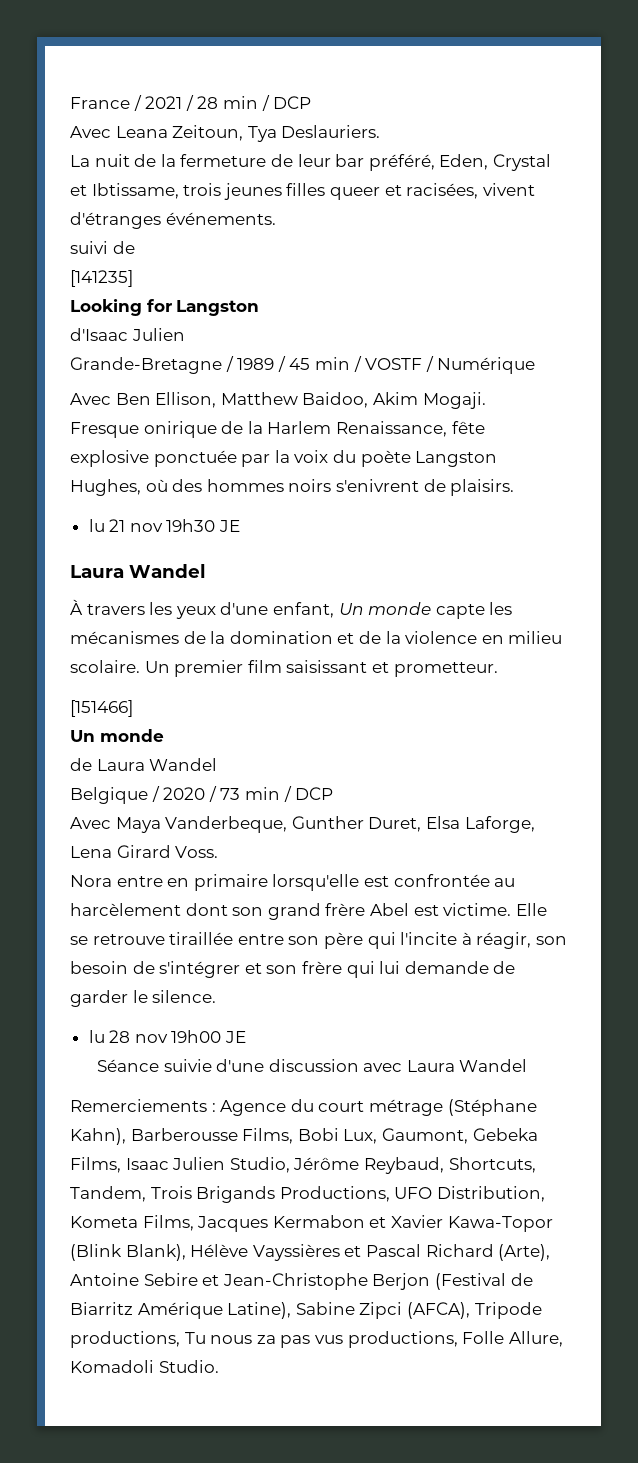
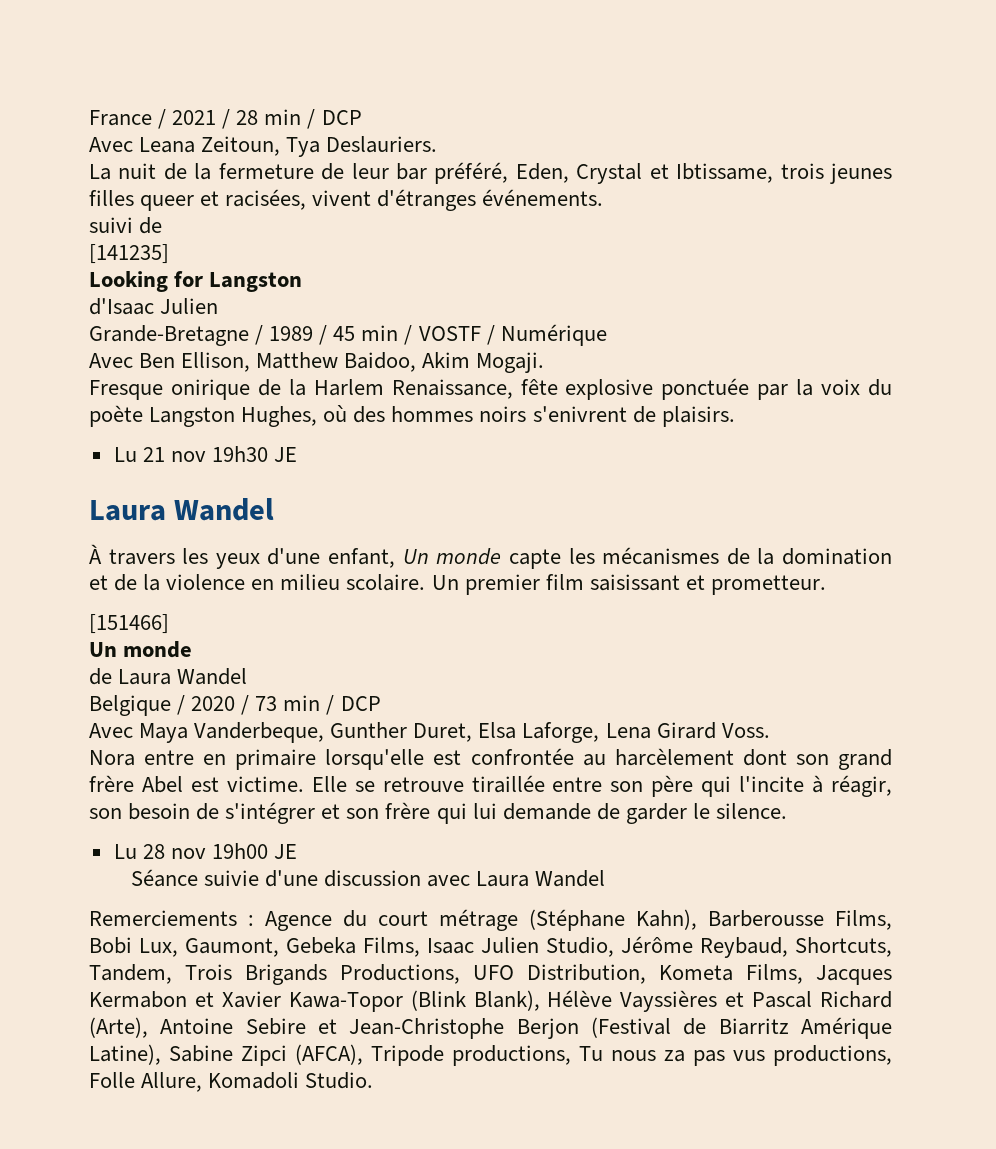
[88,519,105,532] lu -> [113,447,137,462] Lu
[88,1030,105,1043] lu -> [113,844,137,859] Lu

